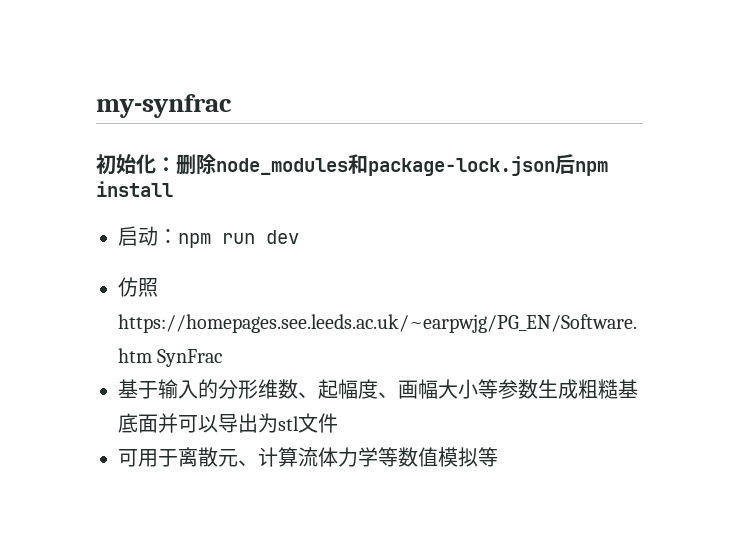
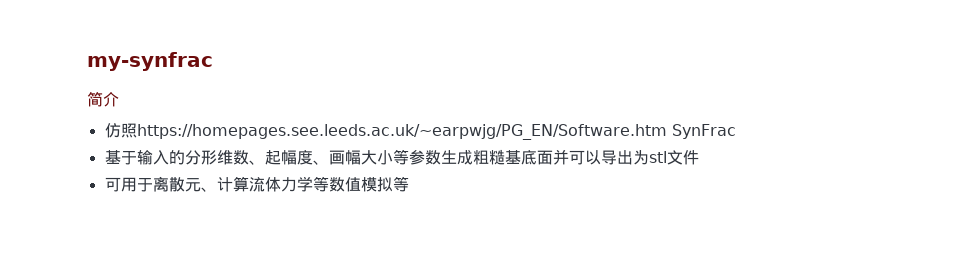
[96,154,608,176] [96,181,173,197] [118,226,299,248] 初始化：删除node_modules和package-lock.json后npm install // 启动：npm run dev -> [87,91,119,107] 简介

